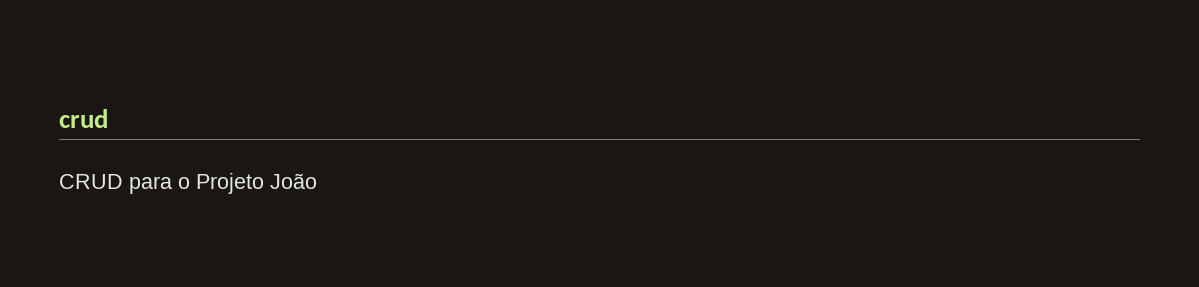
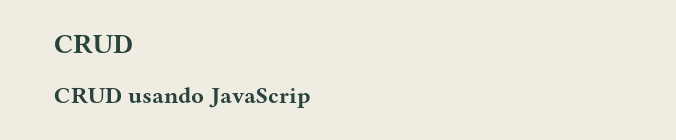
[59,109,108,128] [59,173,317,194] crud // CRUD para o Projeto João -> [54,34,133,54] [54,87,311,108] CRUD // CRUD usando JavaScrip

